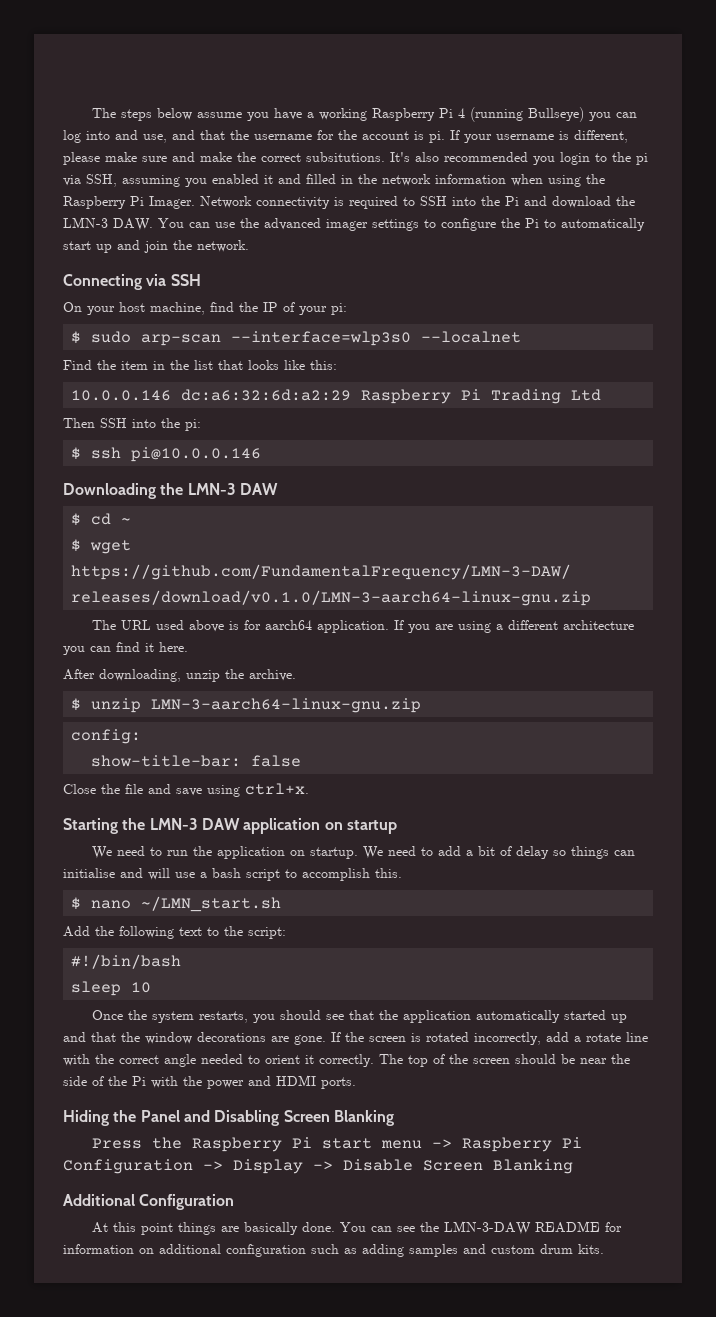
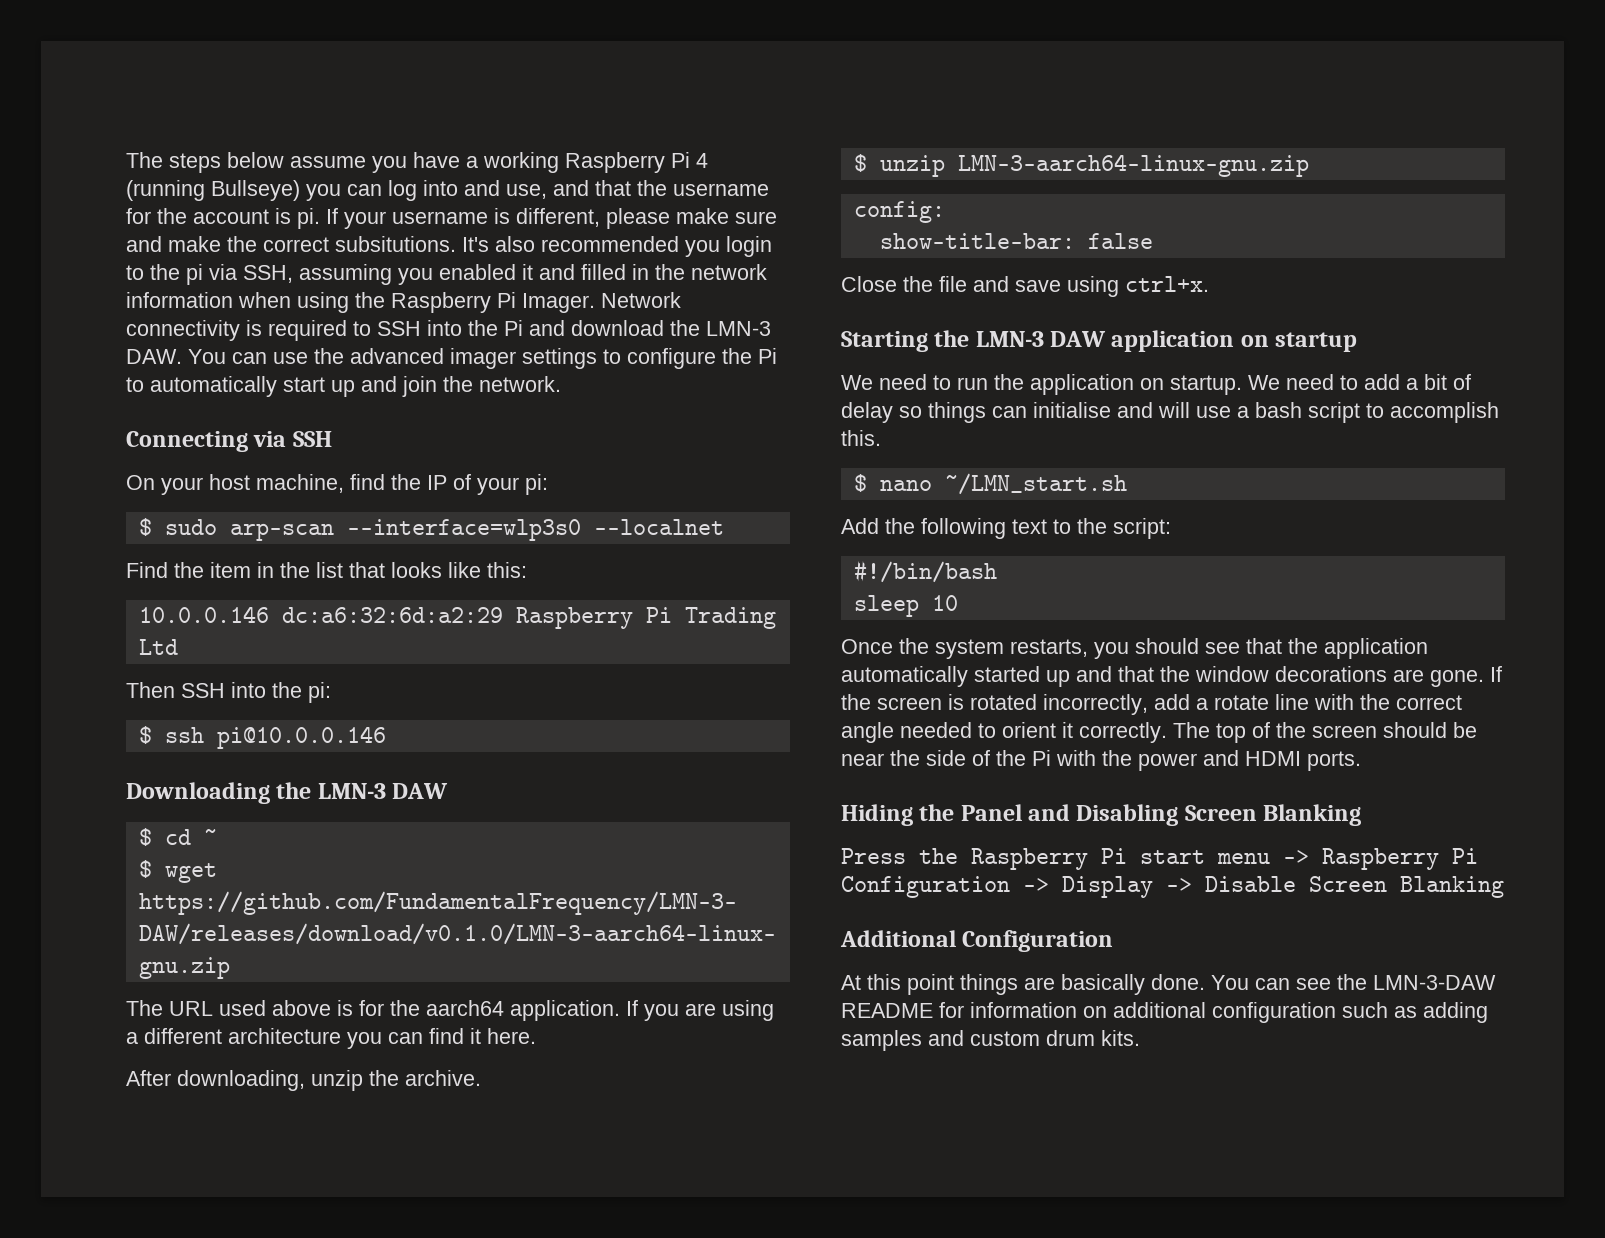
(262, 625) none -> [390,1000,420,1016] the

